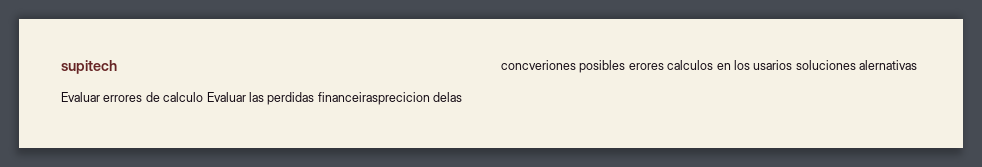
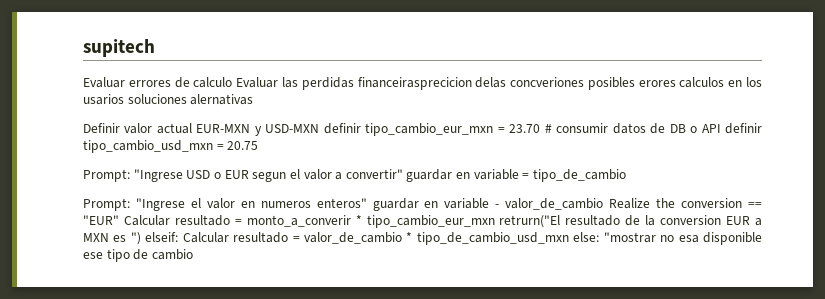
(917, 65) none -> [83,123,763,136] [83,140,259,153] [83,169,627,182] [83,198,763,211] [83,215,762,228] [83,232,763,245] [83,249,193,262] // Definir valor actual EUR-MXN y USD-MXN definir tipo_cambio_eur_mxn = 23.70 # consumir datos de DB o API definir tipo_cambio_usd_mxn = 20.75 // Prompt: "Ingrese USD o EUR segun el valor a convertir" guardar en variable = tipo_de_cambio // Prompt: "Ingrese el valor en numeros enteros" guardar en variable - valor_de_cambio Realize the conversion == "EUR" Calcular resultado = monto_a_converir * tipo_cambio_eur_mxn retrurn("El resultado de la conversion EUR a MXN es ") elseif: Calcular resultado = valor_de_cambio * tipo_de_cambio_usd_mxn else: "mostrar no esa disponible ese tipo de cambio

